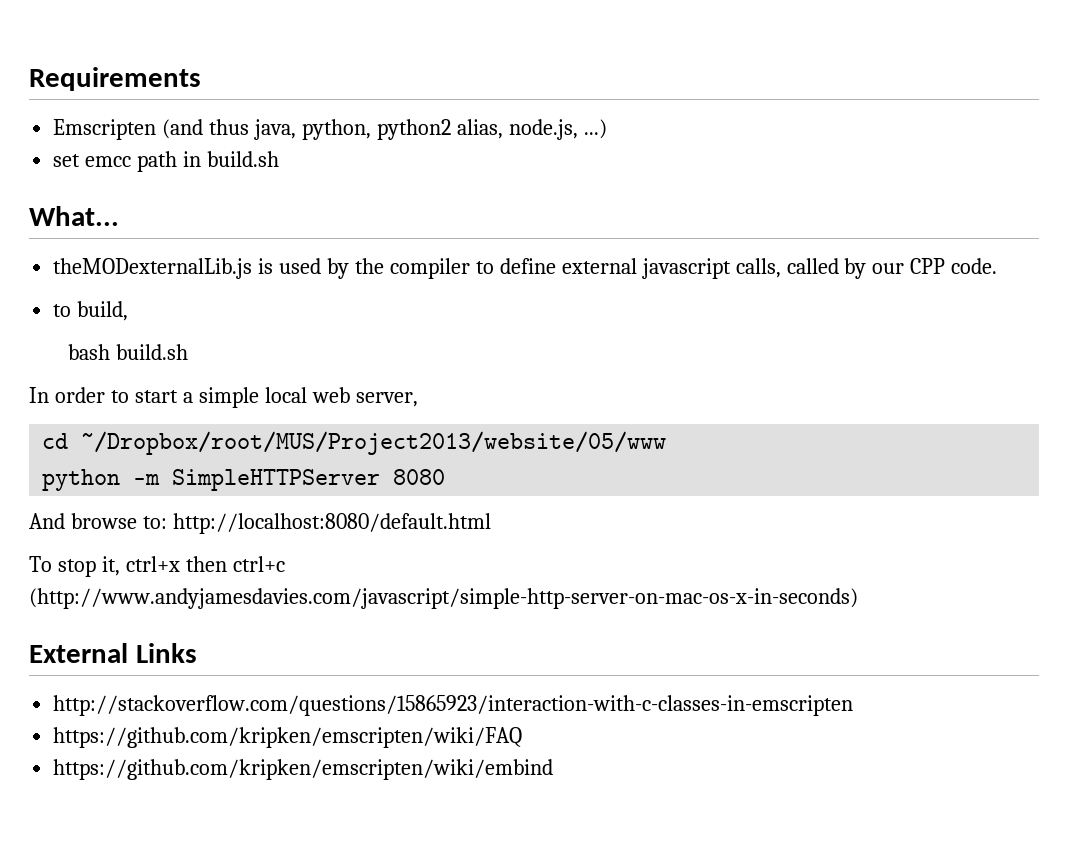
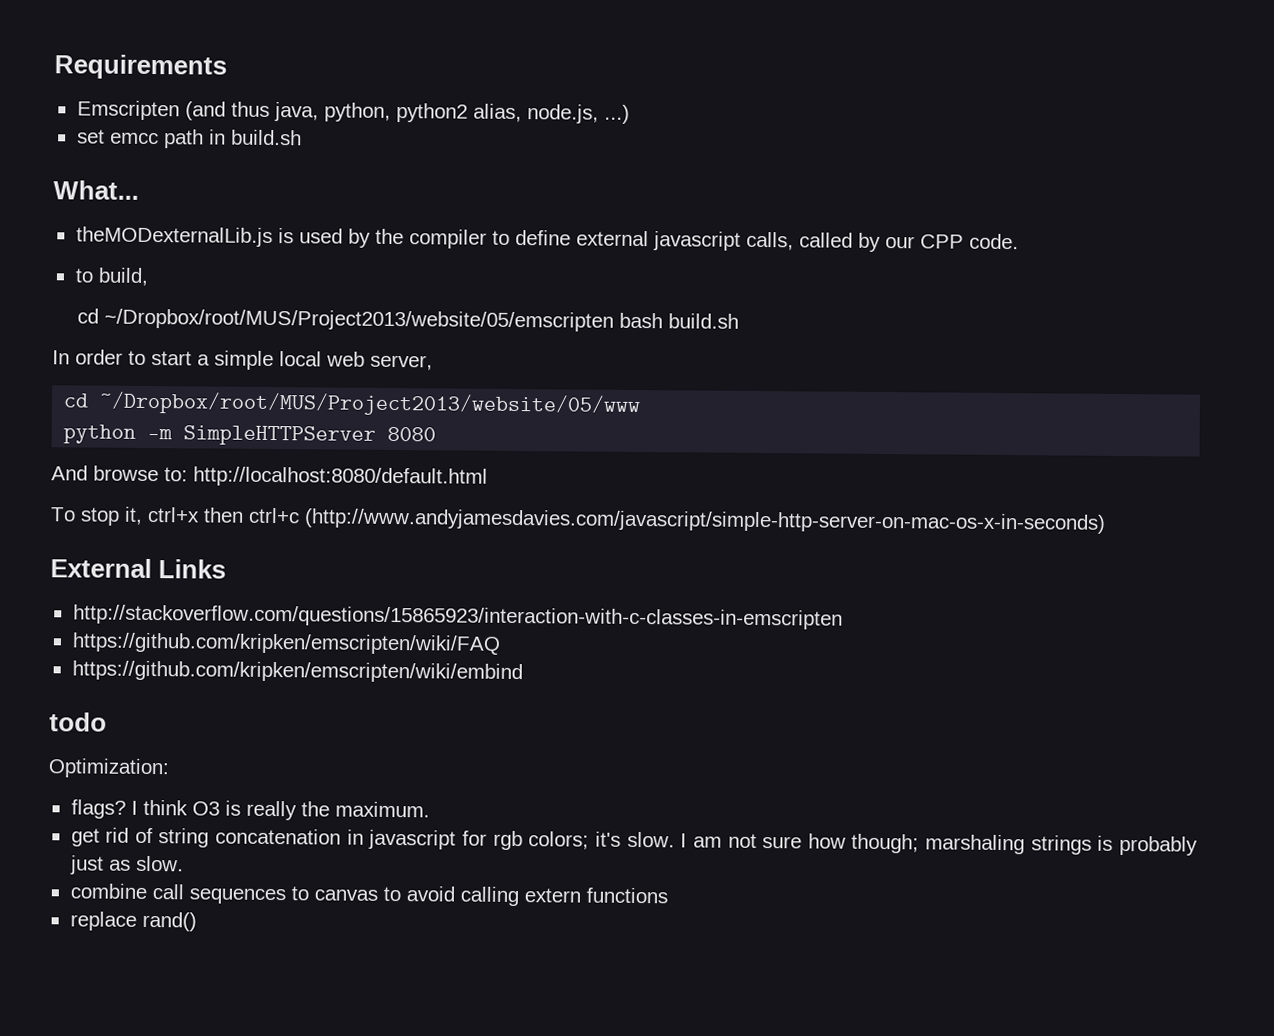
(129, 311) none -> [76,308,614,332] cd ~/Dropbox/root/MUS/Project2013/website/05/emscripten
(554, 769) none -> [49,712,107,732] [48,758,170,779] [70,799,430,821] [70,827,1198,856] [69,855,184,875] [69,883,668,907] [69,911,197,932] // todo // Optimization: // flags? I think O3 is really the maximum. // get rid of string concatenation in javascript for rgb colors; it's slow. I am not sure how though; marshaling strings is probably just as slow. // combine call sequences to canvas to avoid calling extern functions // replace rand()

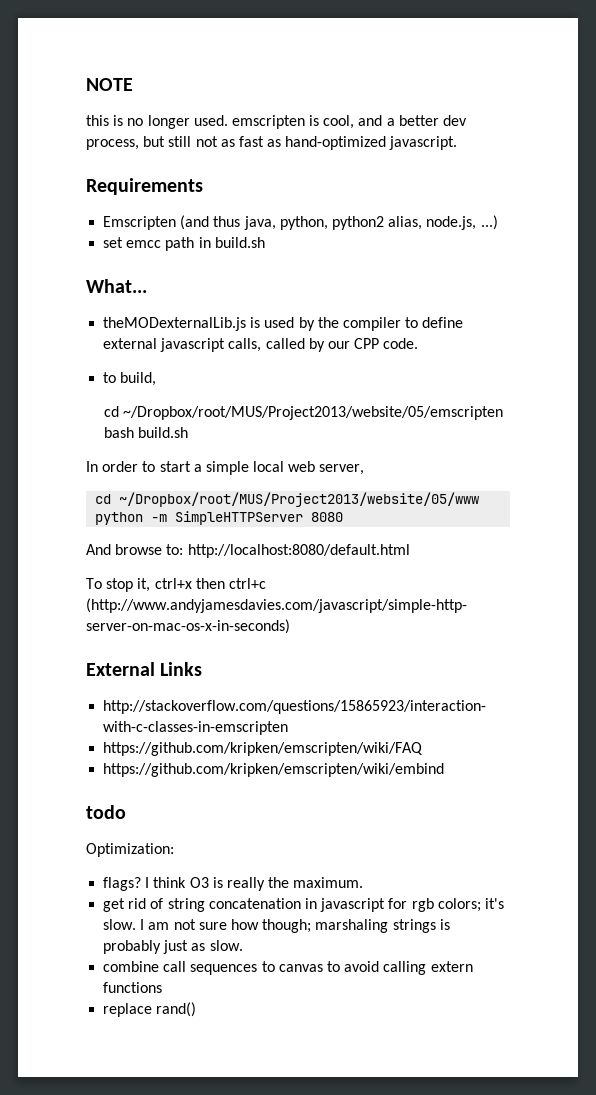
(54, 67) none -> [86,78,133,91] [86,115,468,129] [86,136,458,150] NOTE // this is no longer used. emscripten is cool, and a better dev process, but still not as fast as hand-optimized javascript. //

